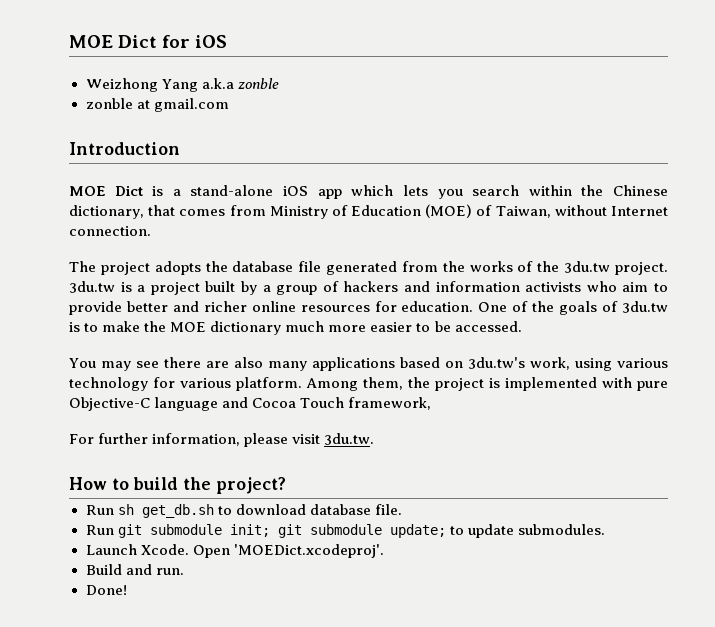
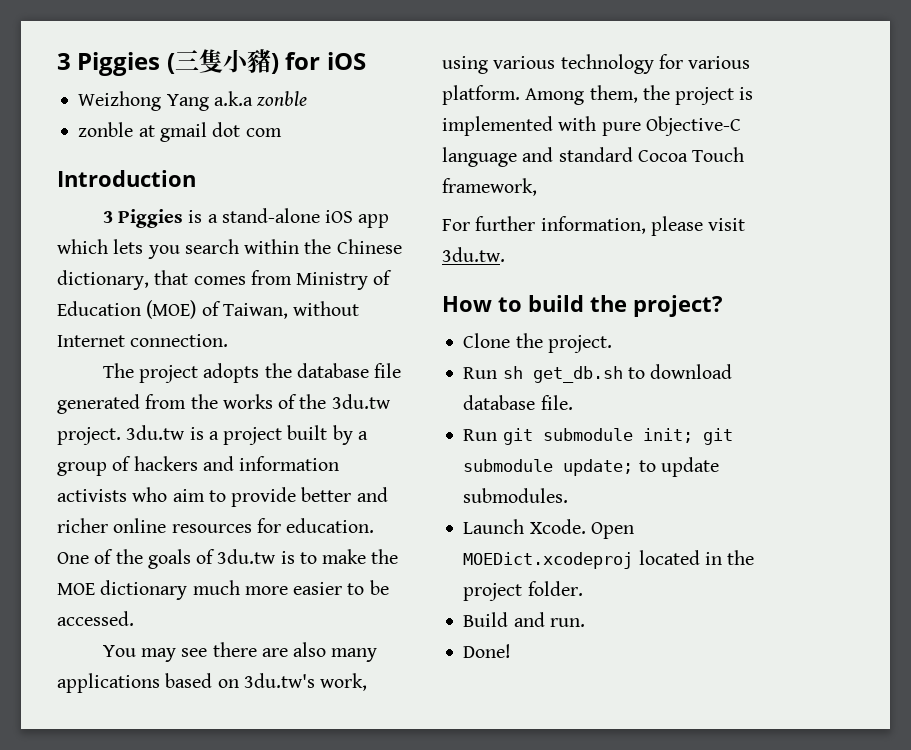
[69,35,158,48] MOE Dict -> [57,49,279,76] 3 Piggies (三隻小豬)
[153,98,229,112] gmail.com -> [159,122,282,142] gmail dot com
[69,185,143,196] MOE Dict -> [102,209,183,228] 3 Piggies
(249, 402) none -> [558,147,633,162] standard
(286, 485) none -> [463,333,612,353] // Clone the project.
[233,544,384,558] 'MOEDict.xcodeproj'. -> [463,550,755,569] [463,581,583,601] MOEDict.xcodeproj located in the project folder.

